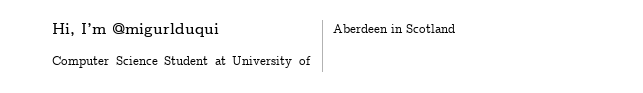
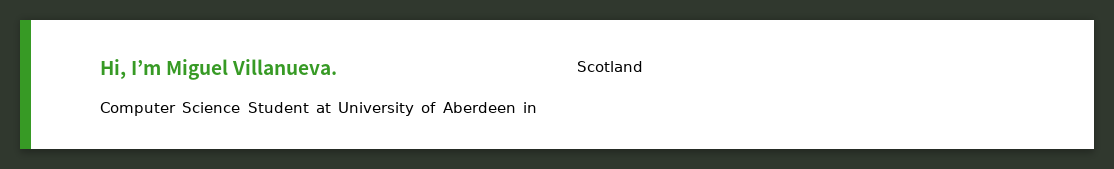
[112,23,219,37] @migurlduqui -> [166,59,338,80] Miguel Villanueva.

